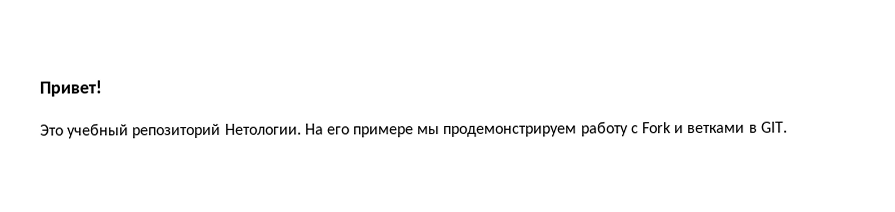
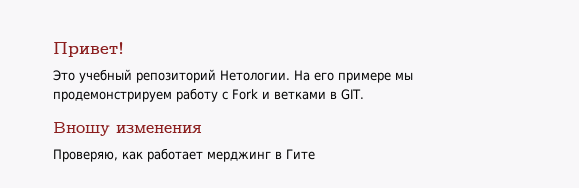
(788, 127) none -> [53,122,202,136] [53,148,315,162] // Вношу изменения // Проверяю, как работает мерджинг в Гите

